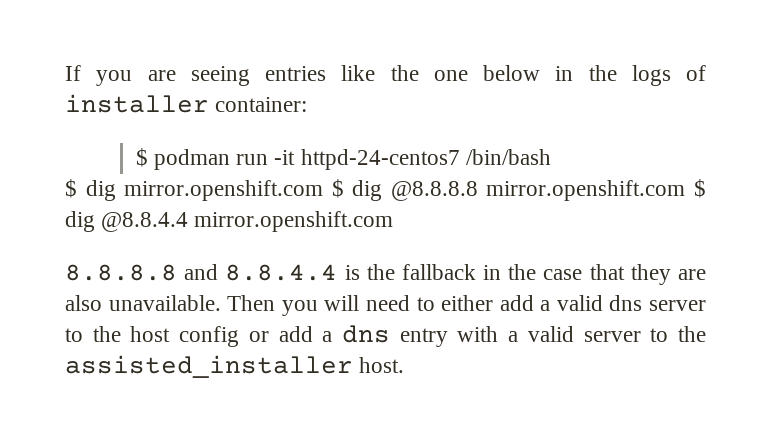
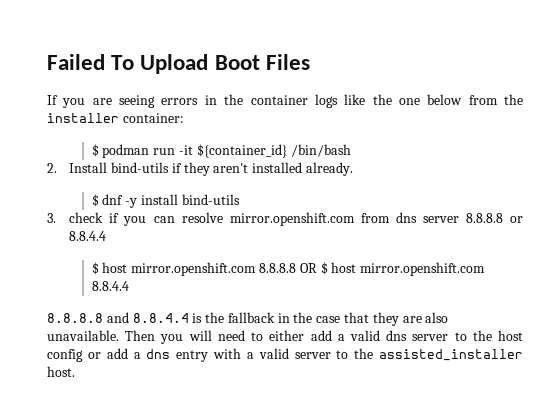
[65,65,706,86] If you are seeing entries like the one below in the logs of -> [47,54,310,74] [47,94,523,108] Failed To Upload Boot Files // If you are seeing errors in the container logs like the one below from the
[300,149,460,170] httpd-24-centos7 -> [196,144,287,158] ${container_id}
[65,179,706,201] [65,211,394,232] $ dig mirror.openshift.com $ dig @8.8.8.8 mirror.openshift.com $ dig @8.8.4.4 mirror.openshift.com -> [47,162,353,176] [91,194,240,208] [47,212,523,226] [69,231,107,241] [91,262,486,276] [91,281,129,291] 2. Install bind-utils if they aren't installed already. // $ dnf -y install bind-utils // 3. check if you can resolve mirror.openshift.com from dns server 8.8.8.8 or 8.8.4.4 // $ host mirror.openshift.com 8.8.8.8 OR $ host mirror.openshift.com 8.8.4.4

